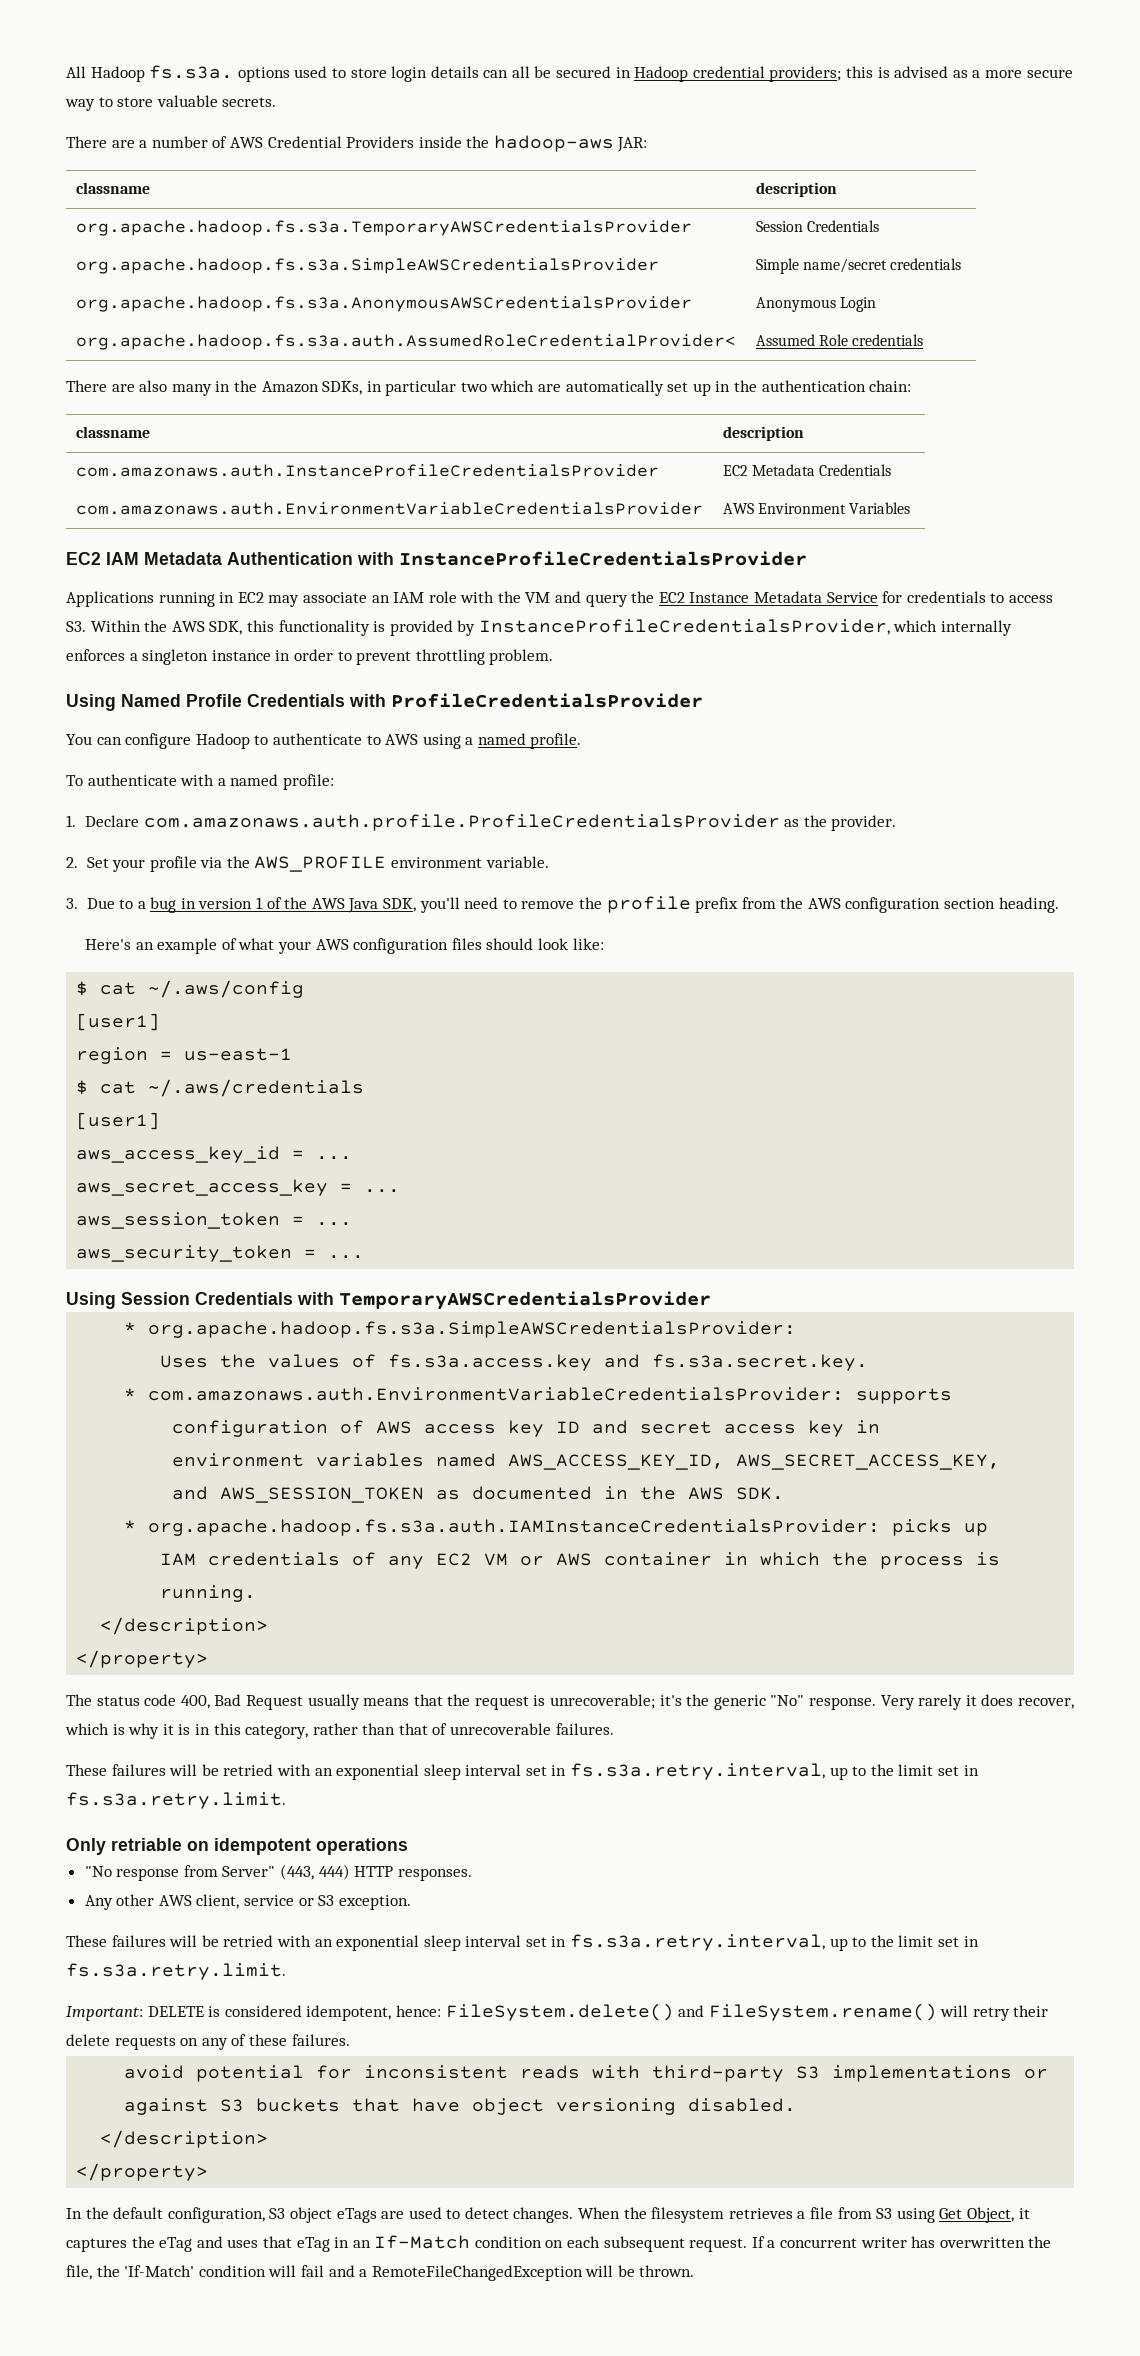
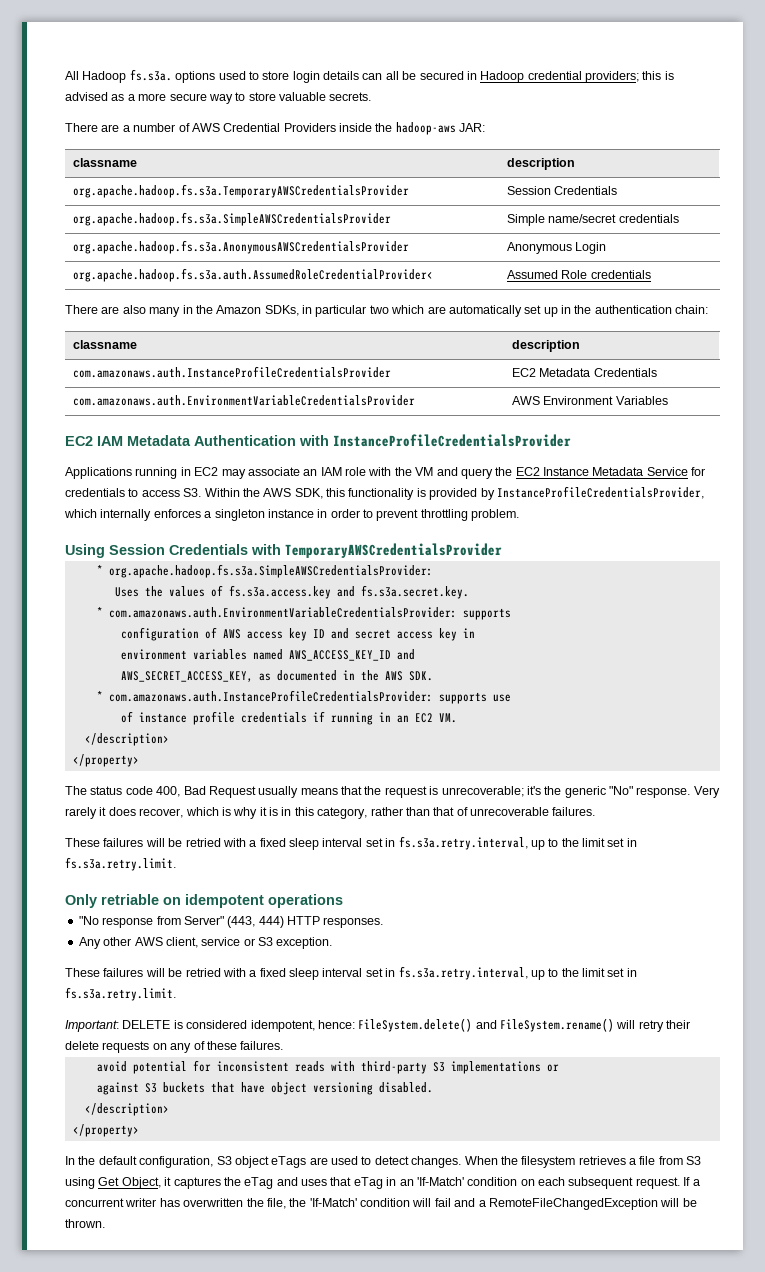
[66,693,703,711] [66,733,582,749] [66,774,334,790] [66,814,897,831] [66,856,549,872] [66,896,1059,913] [85,938,604,954] [76,980,305,998] [76,1013,161,1031] [76,1047,293,1064] [76,1079,365,1097] [76,1112,161,1130] [76,1146,353,1163] [76,1179,401,1196] [76,1212,353,1229] [76,1245,365,1262] // Using Named Profile Credentials with ProfileCredentialsProvider // You can configure Hadoop to authenticate to AWS using a named profile. // To authenticate with a named profile: // 1. Declare com.amazonaws.auth.profile.ProfileCredentialsProvider as the provider. // 2. Set your profile via the AWS_PROFILE environment variable. // 3. Due to a bug in version 1 of the AWS Java SDK, you'll need to remove the profile prefix from the AWS configuration section heading. // Here's an example of what your AWS configuration files should look like: // $ cat ~/.aws/config // [user1] // region = us-east-1 // $ cat ~/.aws/credentials // [user1] // aws_access_key_id = ... // aws_secret_access_key = ... // aws_session_token = ... // aws_security_token = ... -> (520, 515) none
[508,1454,725,1470] AWS_ACCESS_KEY_ID, -> [288,649,415,661] AWS_ACCESS_KEY_ID and //
[172,1486,425,1503] // and AWS_SESSION_TOKEN -> (253, 676) none
[148,1519,989,1536] [160,1552,1001,1569] [160,1585,257,1602] org.apache.hadoop.fs.s3a.auth.IAMInstanceCredentialsProvider: picks up // IAM credentials of any EC2 VM or AWS container in which the process is running. -> [108,690,511,704] [120,711,457,725] com.amazonaws.auth.InstanceProfileCredentialsProvider: supports use // of instance profile credentials if running in an EC2 VM.
[314,1764,420,1780] an exponential -> [249,838,286,847] a fixed
[314,1935,420,1951] an exponential -> [249,968,286,977] a fixed
[374,2235,471,2249] If-Match -> [416,1177,464,1186] 'If-Match'

